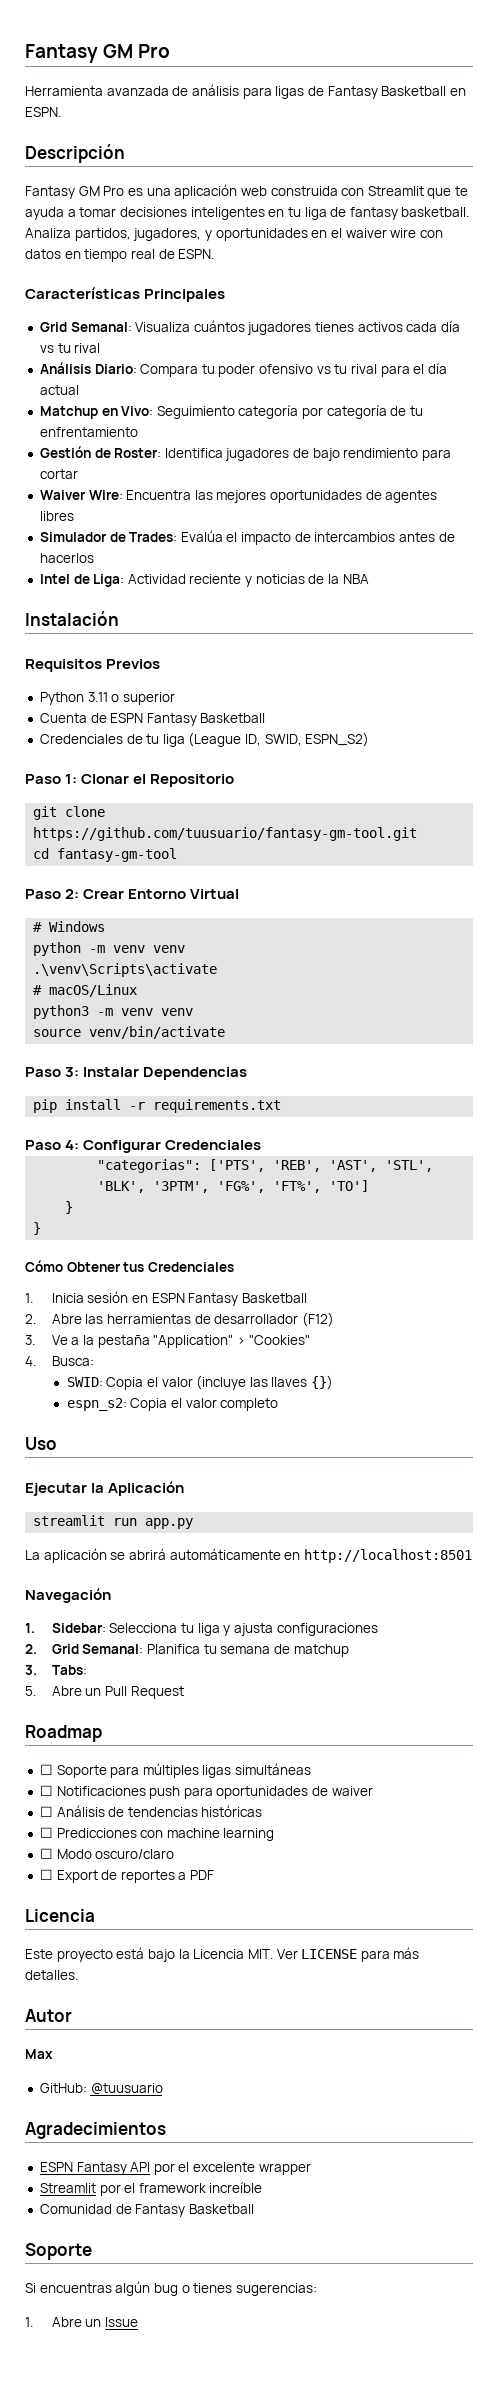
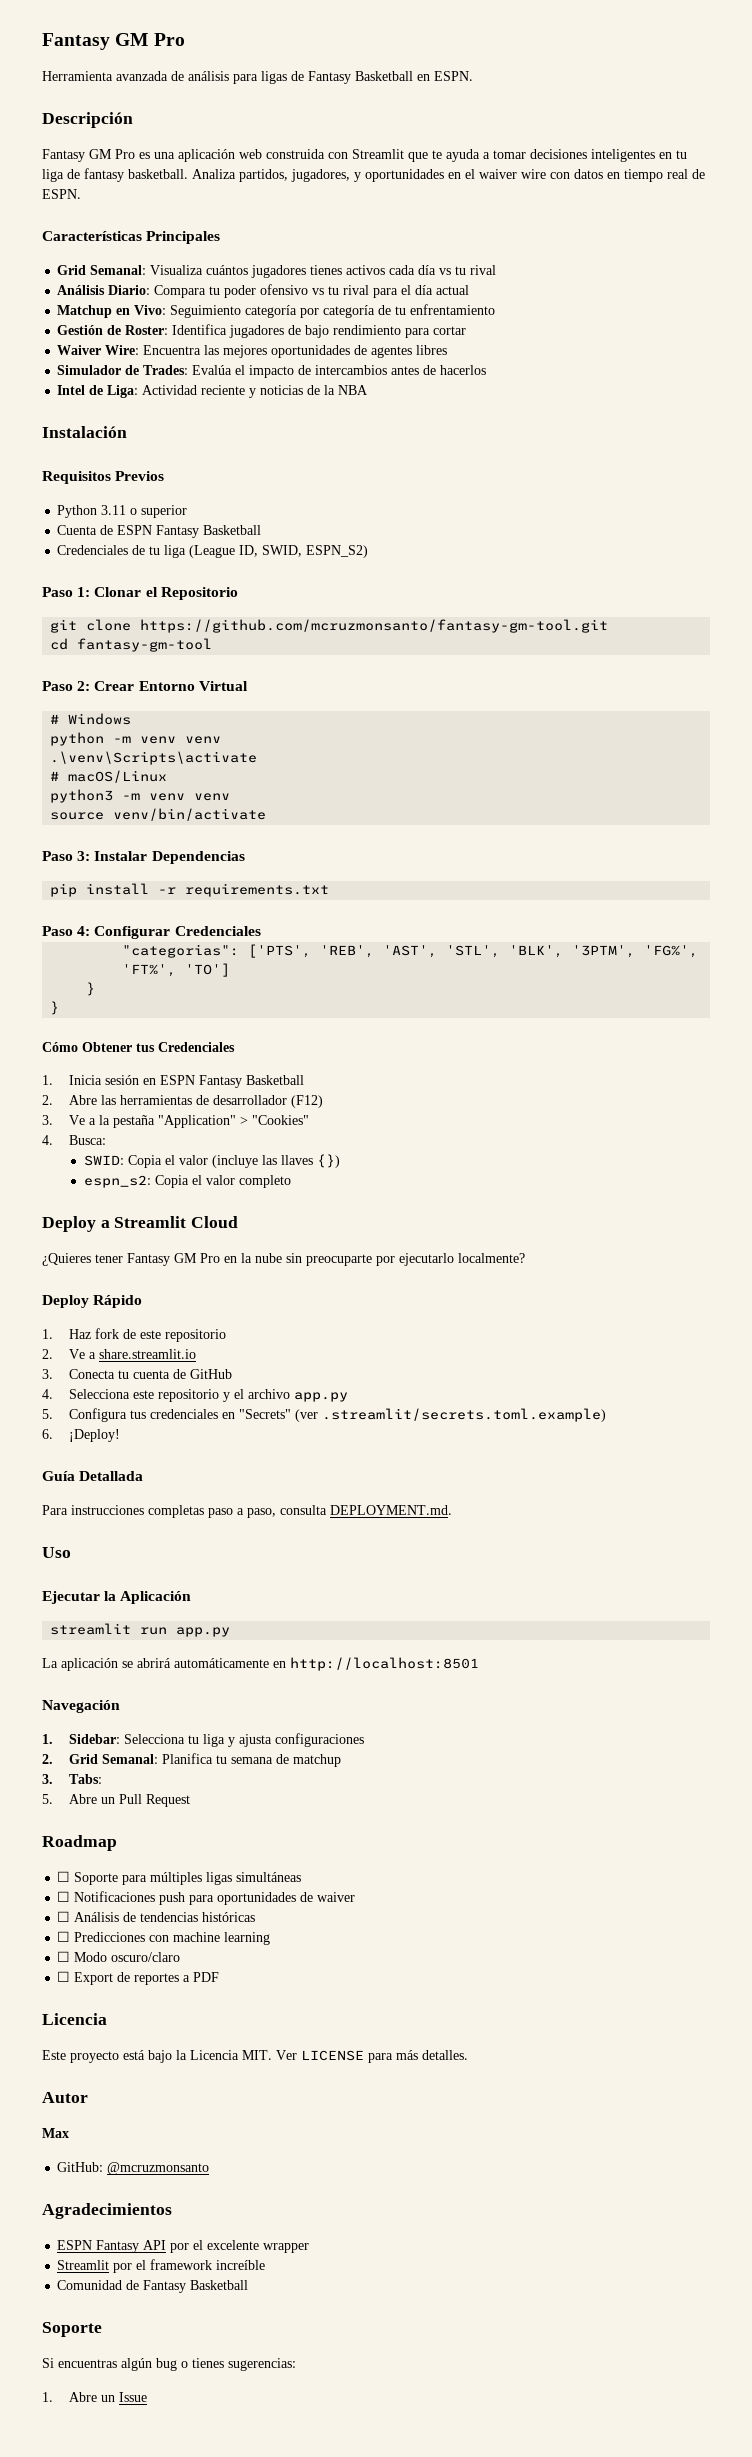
[33,827,418,841] https://github.com/tuusuario/fantasy-gm-tool.git -> [140,619,609,633] https://github.com/mcruzmonsanto/fantasy-gm-tool.git
(279, 1404) none -> [42,1216,239,1232] [42,1253,525,1266] [42,1295,143,1308] [42,1328,226,1342] [42,1349,196,1359] [42,1369,232,1379] [42,1389,348,1402] [42,1408,606,1422] [42,1429,120,1442] [42,1471,144,1481] [42,1505,452,1518] // Deploy a Streamlit Cloud // ¿Quieres tener Fantasy GM Pro en la nube sin preocuparte por ejecutarlo localmente? // Deploy Rápido // 1. Haz fork de este repositorio // 2. Ve a share.streamlit.io // 3. Conecta tu cuenta de GitHub // 4. Selecciona este repositorio y el archivo app.py // 5. Configura tus credenciales en "Secrets" (ver .streamlit/secrets.toml.example) // 6. ¡Deploy! // Guía Detallada // Para instrucciones completas paso a paso, consulta DEPLOYMENT.md.
[90,2083,163,2095] @tuusuario -> [107,2162,210,2175] @mcruzmonsanto

